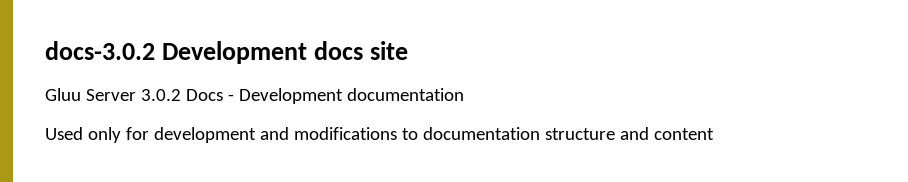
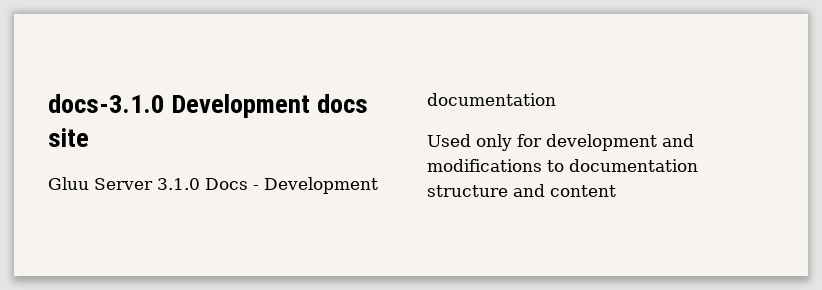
[45,41,155,60] docs-3.0.2 -> [48,94,164,113] docs-3.1.0
[140,89,181,101] 3.0.2 -> [157,178,200,190] 3.1.0

